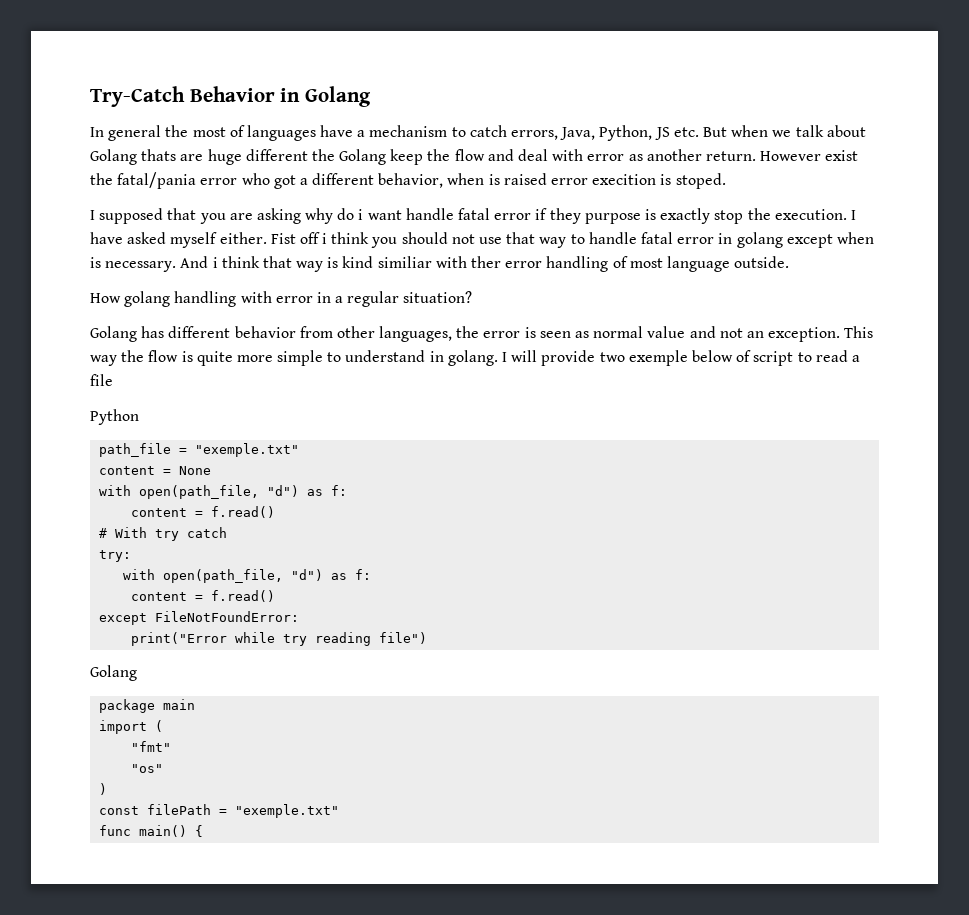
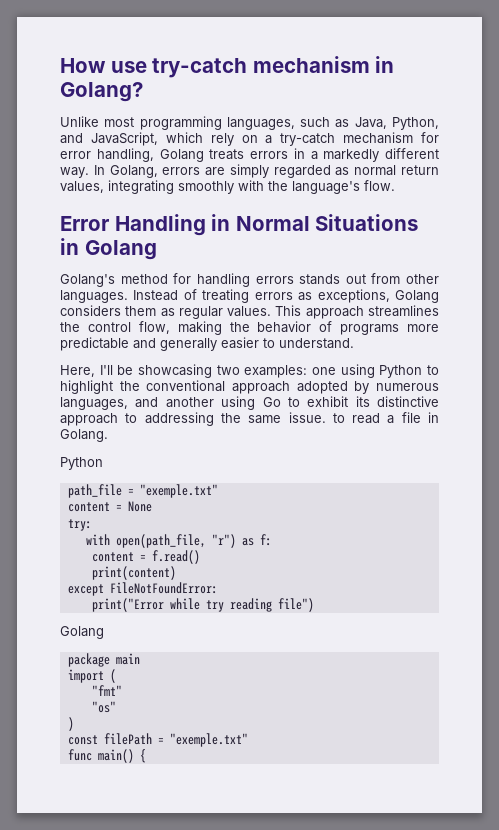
[90,86,372,107] [90,125,866,141] [90,149,859,165] [90,172,726,189] [90,208,856,224] [90,232,874,248] [90,256,790,272] [90,291,473,307] [90,326,874,342] [90,350,794,366] Try-Catch Behavior in Golang // In general the most of languages have a mechanism to catch errors, Java, Python, JS etc. But when we talk about Golang thats are huge different the Golang keep the flow and deal with error as another return. However exist the fatal/pania error who got a different behavior, when is raised error execition is stoped. // I supposed that you are asking why do i want handle fatal error if they purpose is exactly stop the execution. I have asked myself either. Fist off i think you should not use that way to handle fatal error in golang except when is necessary. And i think that way is kind similiar with ther error handling of most language outside. // How golang handling with error in a regular situation? // Golang has different behavior from other languages, the error is seen as normal value and not an exception. This way the flow is quite more simple to understand in golang. I will provide two exemple below of script -> [60,56,395,78] [60,82,143,102] [60,116,439,130] [60,132,439,146] [60,148,439,162] [60,164,439,178] [60,180,395,194] [60,214,419,236] [60,238,157,260] [60,273,439,287] [60,289,439,303] [60,305,439,319] [60,321,439,335] [60,337,354,351] [60,364,440,378] [60,380,439,394] [60,396,439,410] [60,412,326,426] How use try-catch mechanism in Golang? // Unlike most programming languages, such as Java, Python, and JavaScript, which rely on a try-catch mechanism for error handling, Golang treats errors in a markedly different way. In Golang, errors are simply regarded as normal return values, integrating smoothly with the language's flow. // Error Handling in Normal Situations in Golang // Golang's method for handling errors stands out from other languages. Instead of treating errors as exceptions, Golang considers them as regular values. This approach streamlines the control flow, making the behavior of programs more predictable and generally easier to understand. // Here, I'll be showcasing two examples: one using Python to highlight the conventional approach adopted by numerous languages, and another using Go to exhibit its distinctive approach to addressing the same issue.
(113, 380) none -> [428,412,440,423] [60,429,108,442] in Golang.
[99,485,348,499] [131,506,276,518] [99,527,228,541] [99,550,132,562] [123,569,372,583] [131,590,276,602] // with open(path_file, "d") as f: // content = f.read() // # With try catch // try: // with open(path_file, "d") as f: // content = f.read() -> [67,519,92,531] [85,534,272,548] [91,550,200,564] [91,566,176,580] // try: // with open(path_file, "r") as f: // content = f.read() // print(content)

